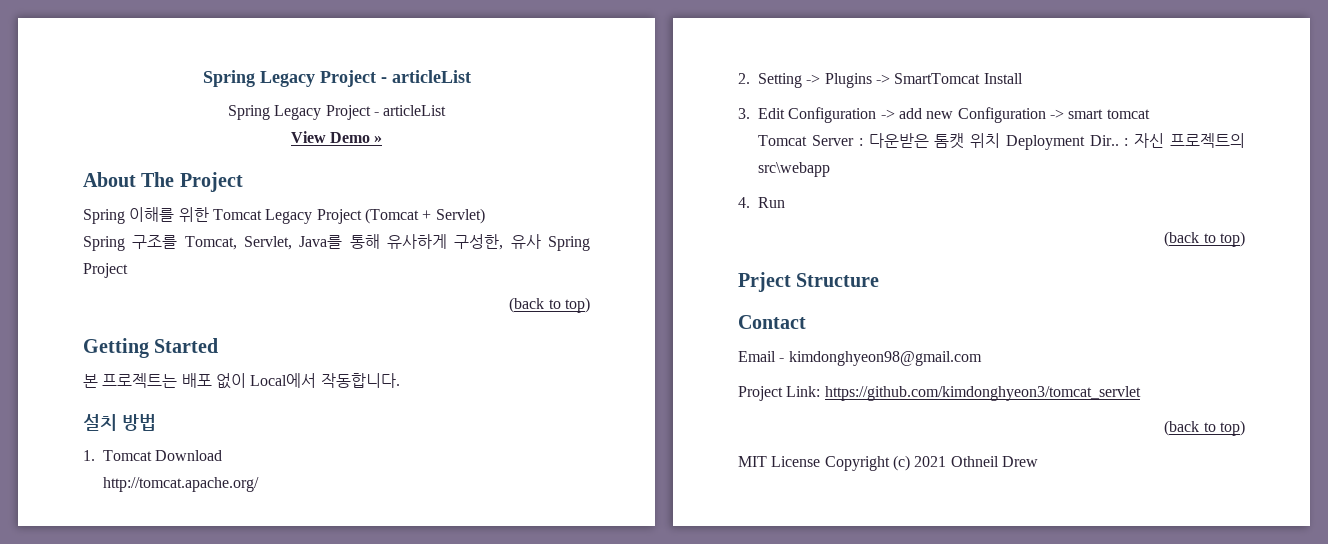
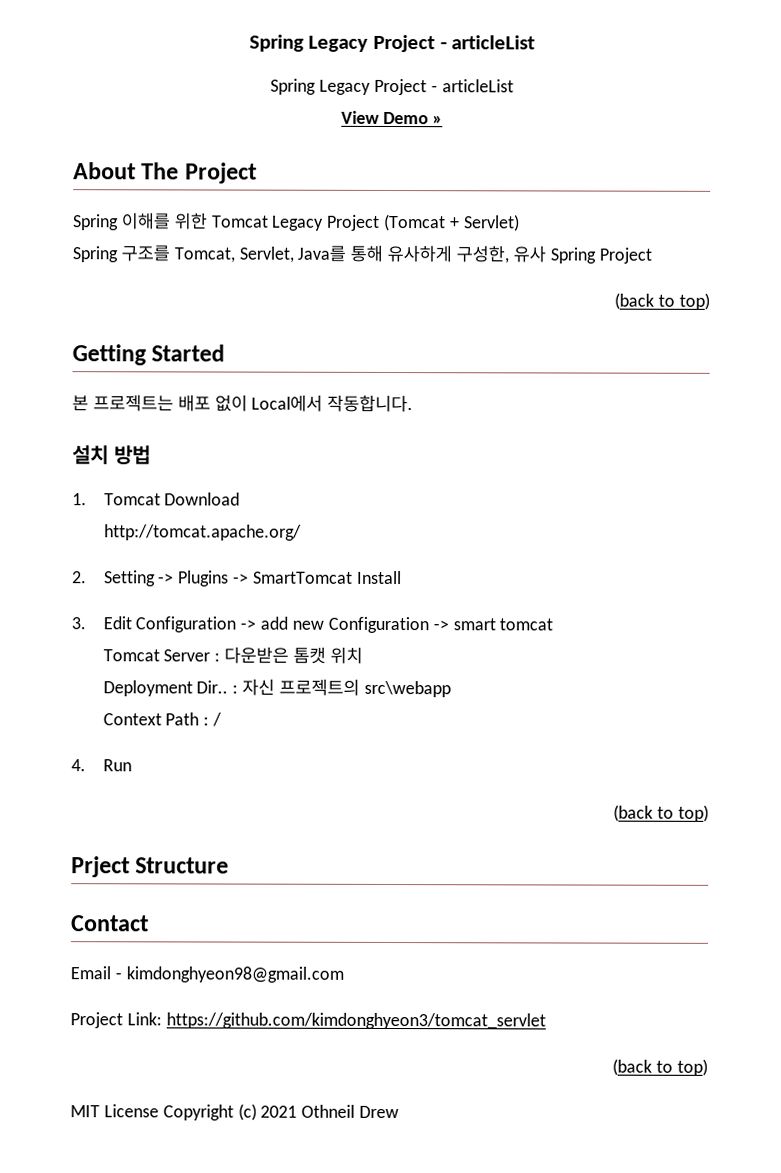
(1001, 140) none -> (363, 655) //
(831, 169) none -> [102,712,223,727] // Context Path : /

